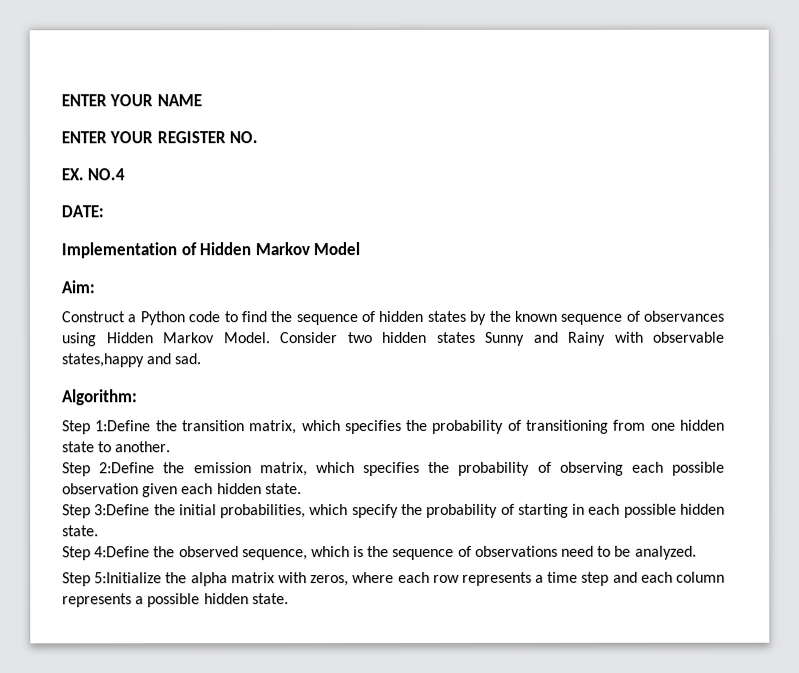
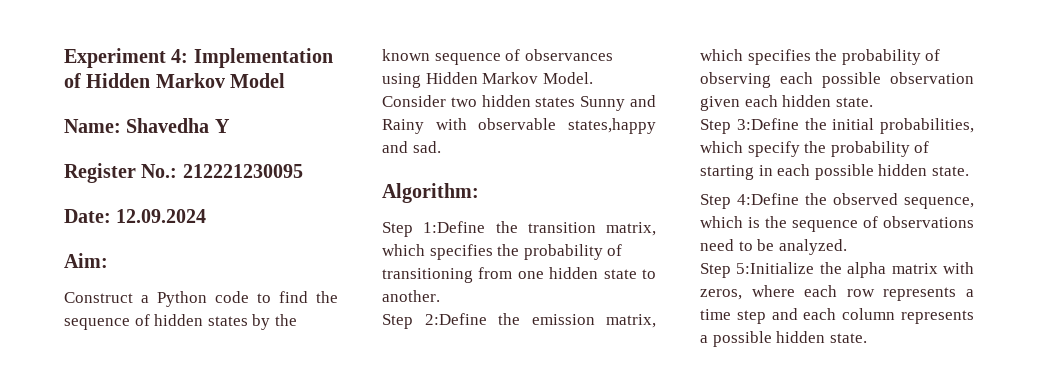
[61,94,202,107] [61,131,259,144] [61,168,126,181] [61,205,104,218] ENTER YOUR NAME // ENTER YOUR REGISTER NO. // EX. NO.4 // DATE: // -> [64,48,189,68] Experiment 4:
(361, 249) none -> [64,118,230,133] [64,163,303,183] [64,209,207,223] // Name: Shavedha Y // Register No.: 212221230095 // Date: 12.09.2024

